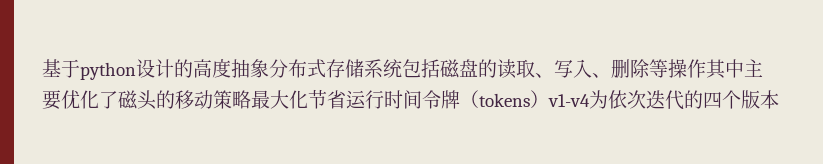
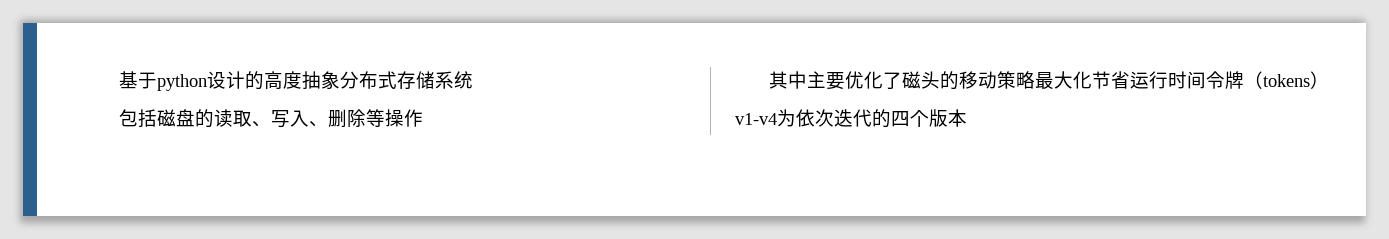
(402, 68) none -> (474, 80) //
(706, 68) none -> (424, 118) //
(549, 99) none -> (1330, 80) //

